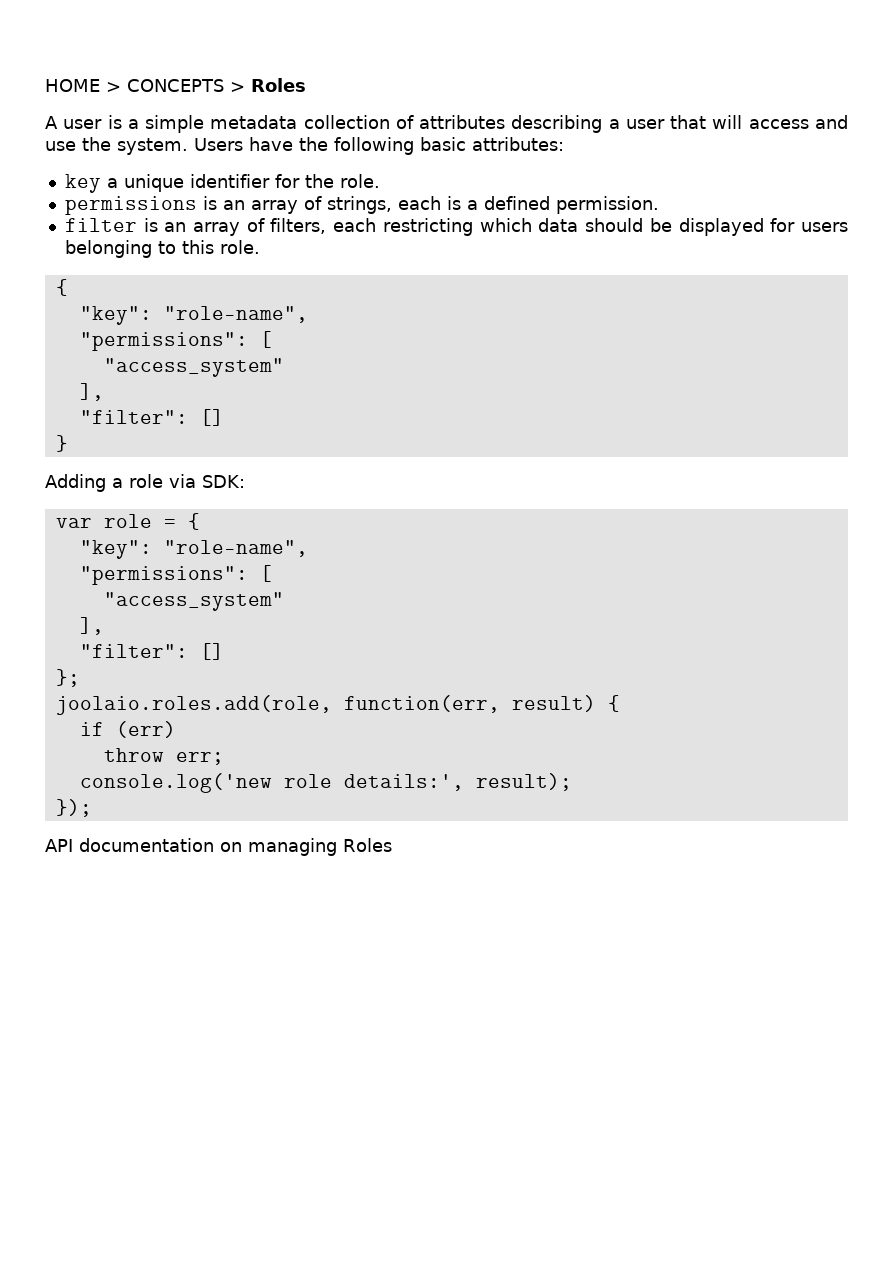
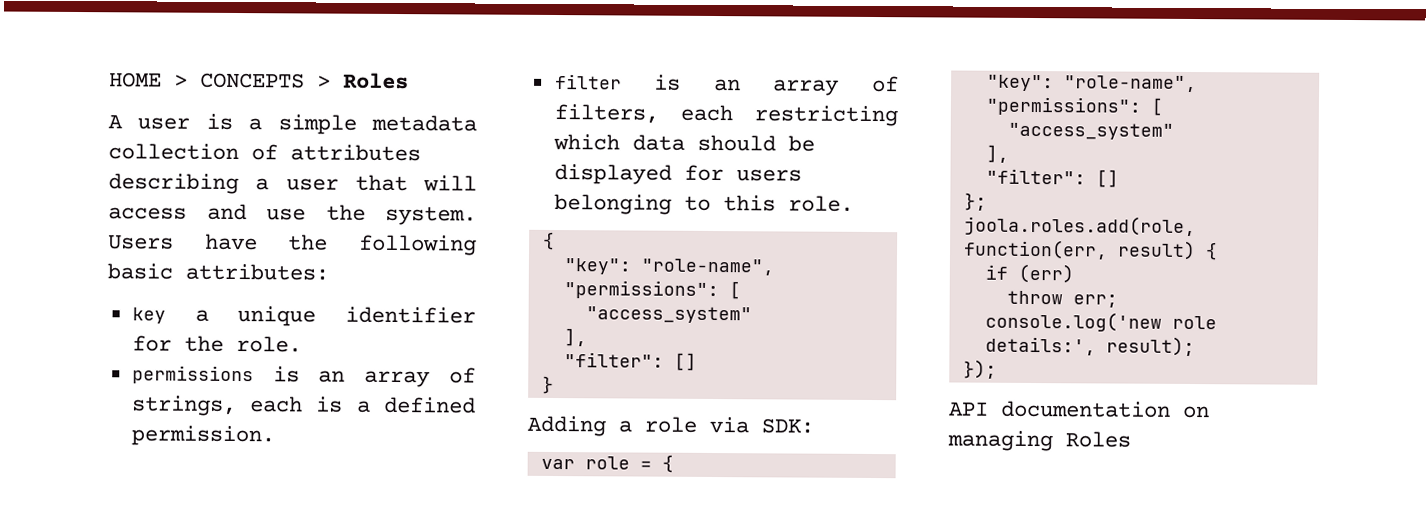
[55,695,332,715] joolaio.roles.add(role, -> [963,215,1196,237] joola.roles.add(role,

